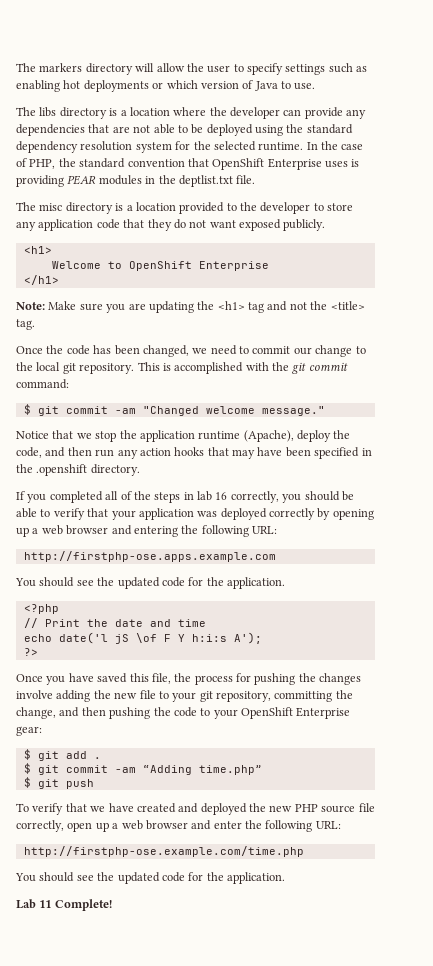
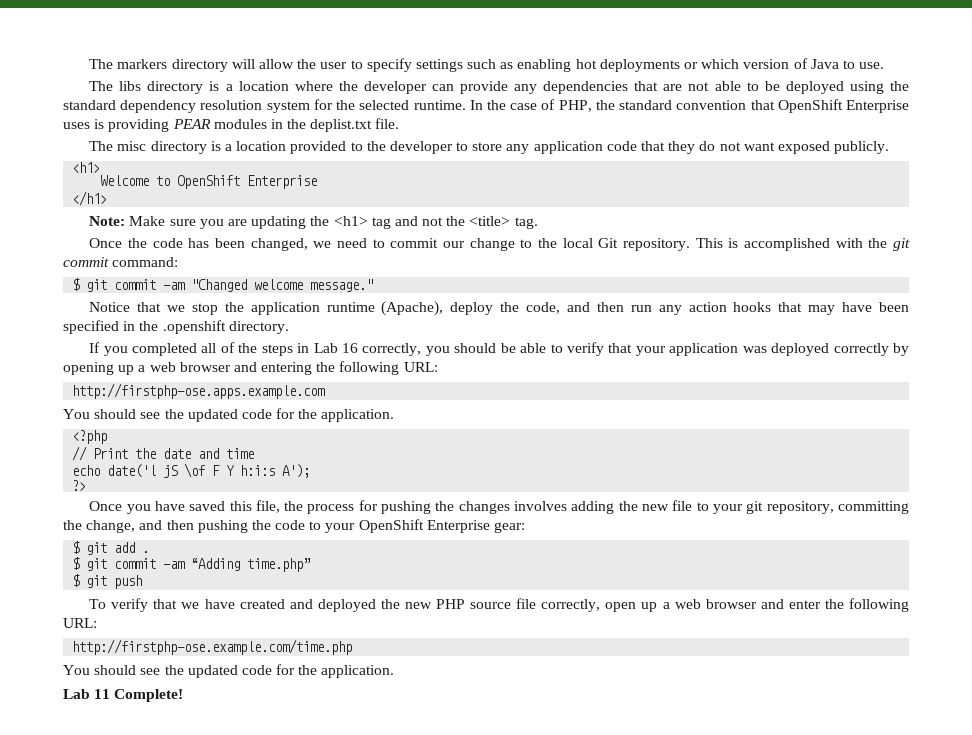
[178,175,233,187] deptlist.txt -> [310,119,373,132] deplist.txt
[62,363,76,374] git -> [598,238,619,248] Git
[197,491,212,501] lab -> [313,343,338,353] Lab
[16,690,53,699] involve -> [514,501,568,511] involves

